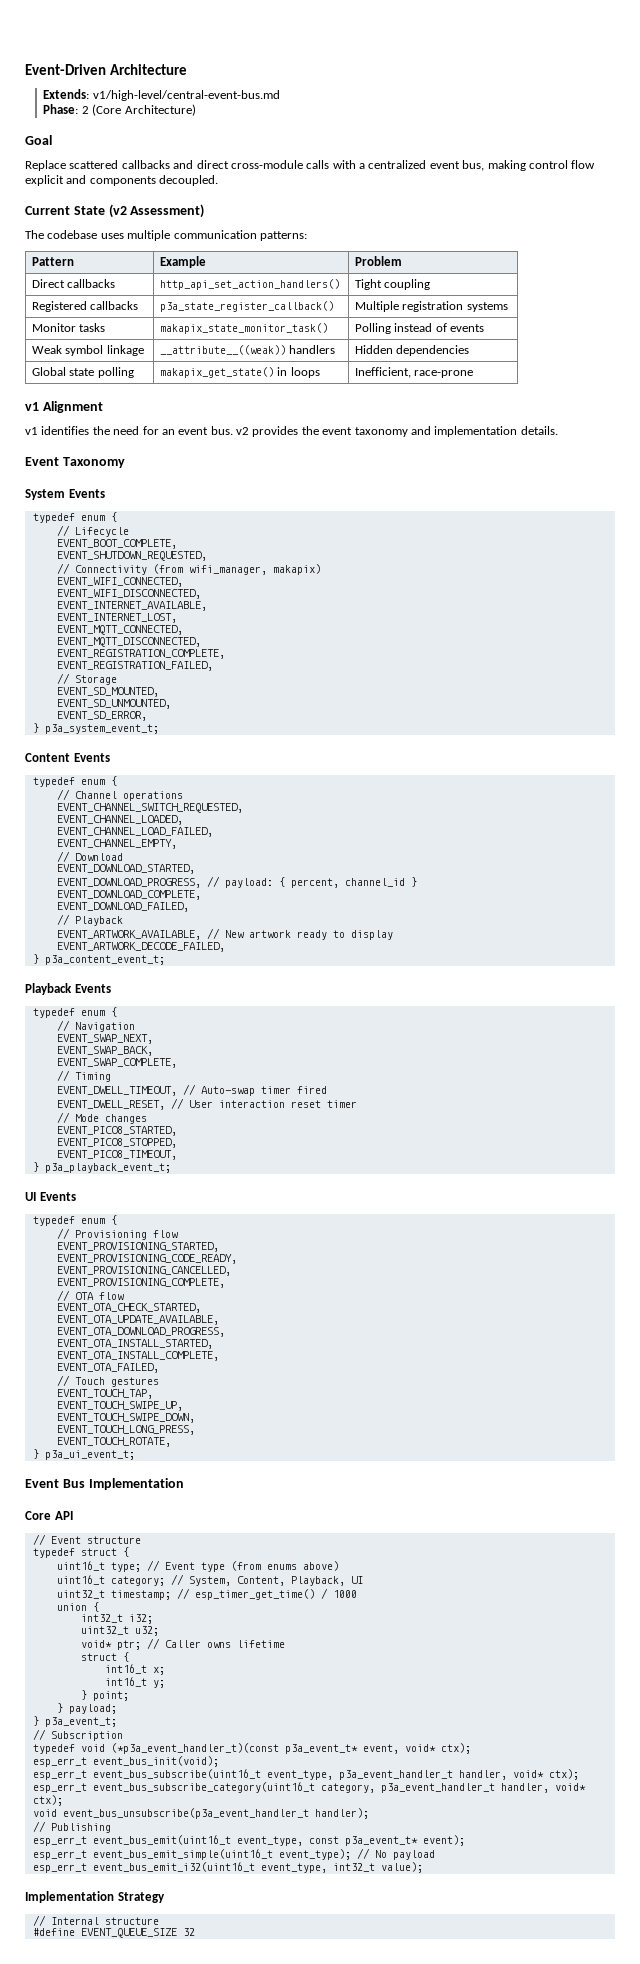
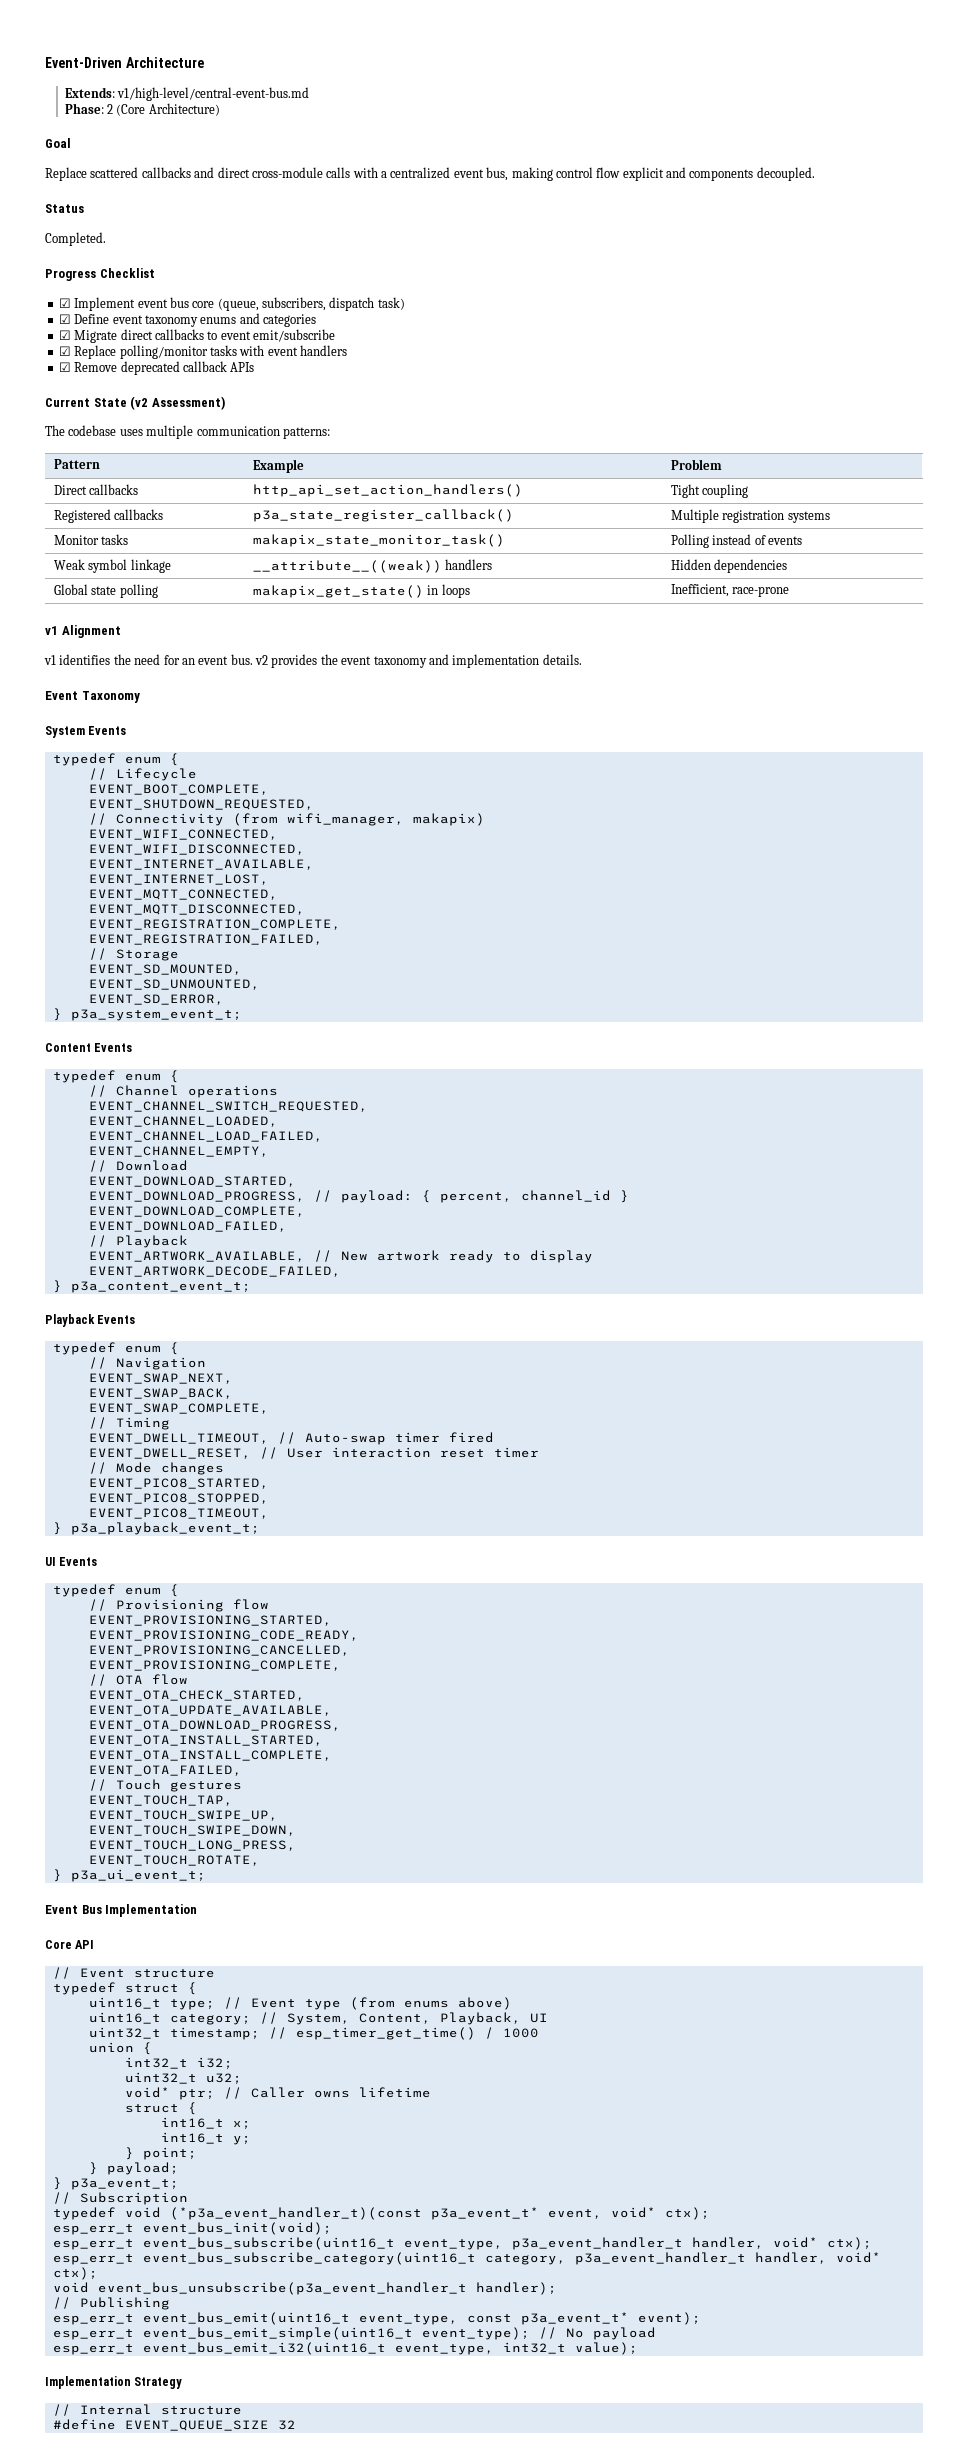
(219, 180) none -> [45,204,84,213] [45,232,106,246] [45,268,155,281] [58,297,405,311] [58,313,316,327] [58,329,335,343] [58,345,347,359] [58,361,255,375] // Status // Completed. // Progress Checklist // ☑ Implement event bus core (queue, subscribers, dispatch task) // ☑ Define event taxonomy enums and categories // ☑ Migrate direct callbacks to event emit/subscribe // ☑ Replace polling/monitor tasks with event handlers // ☑ Remove deprecated callback APIs

